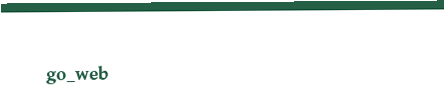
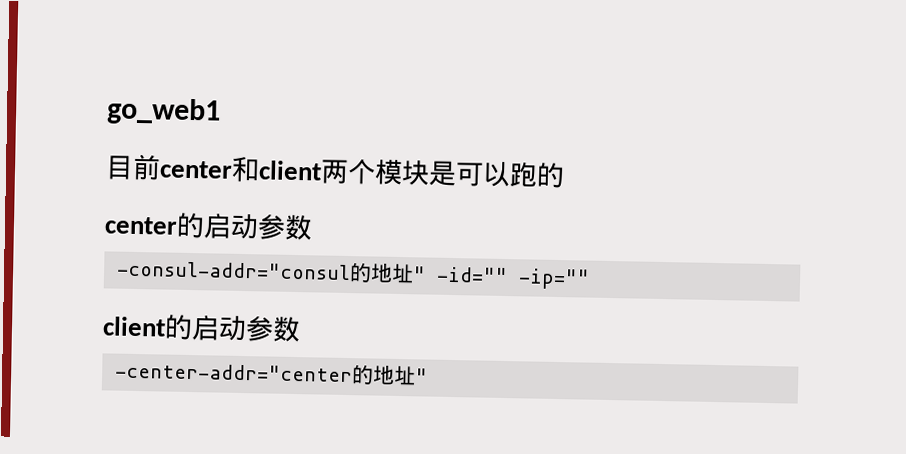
[46,65,109,85] go_web -> [106,97,221,126] [105,153,565,189] [104,212,313,241] [116,260,590,290] [102,314,301,343] [114,362,428,386] go_web1 // 目前center和client两个模块是可以跑的 // center的启动参数 // -consul-addr="consul的地址" -id="" -ip="" // client的启动参数 // -center-addr="center的地址"

